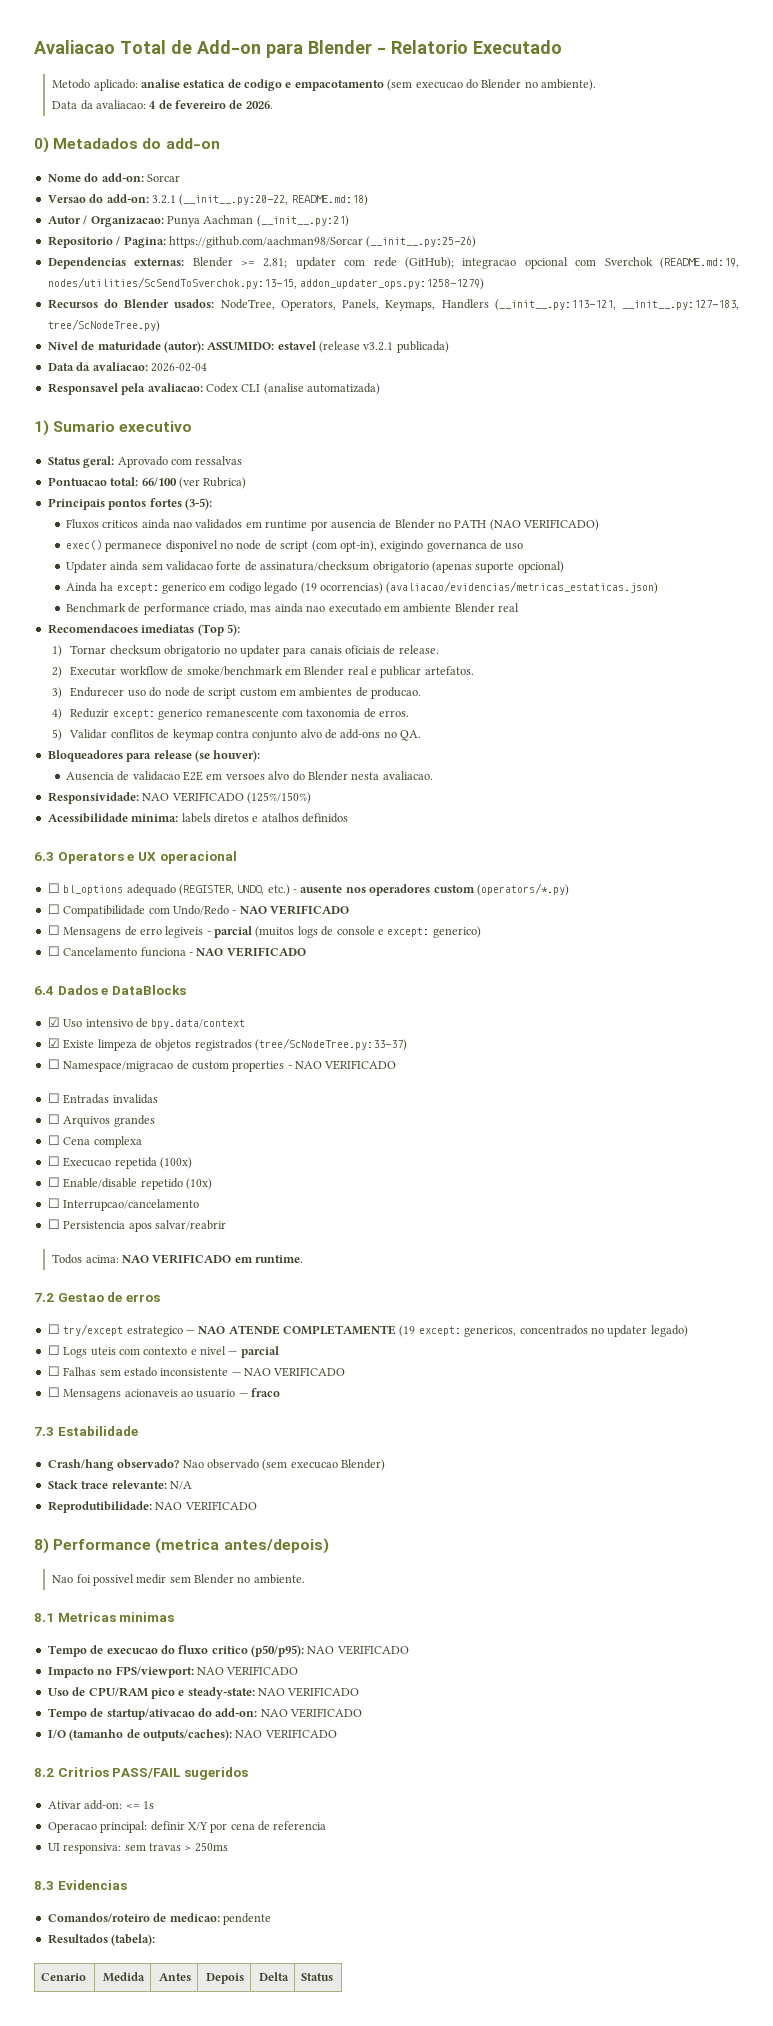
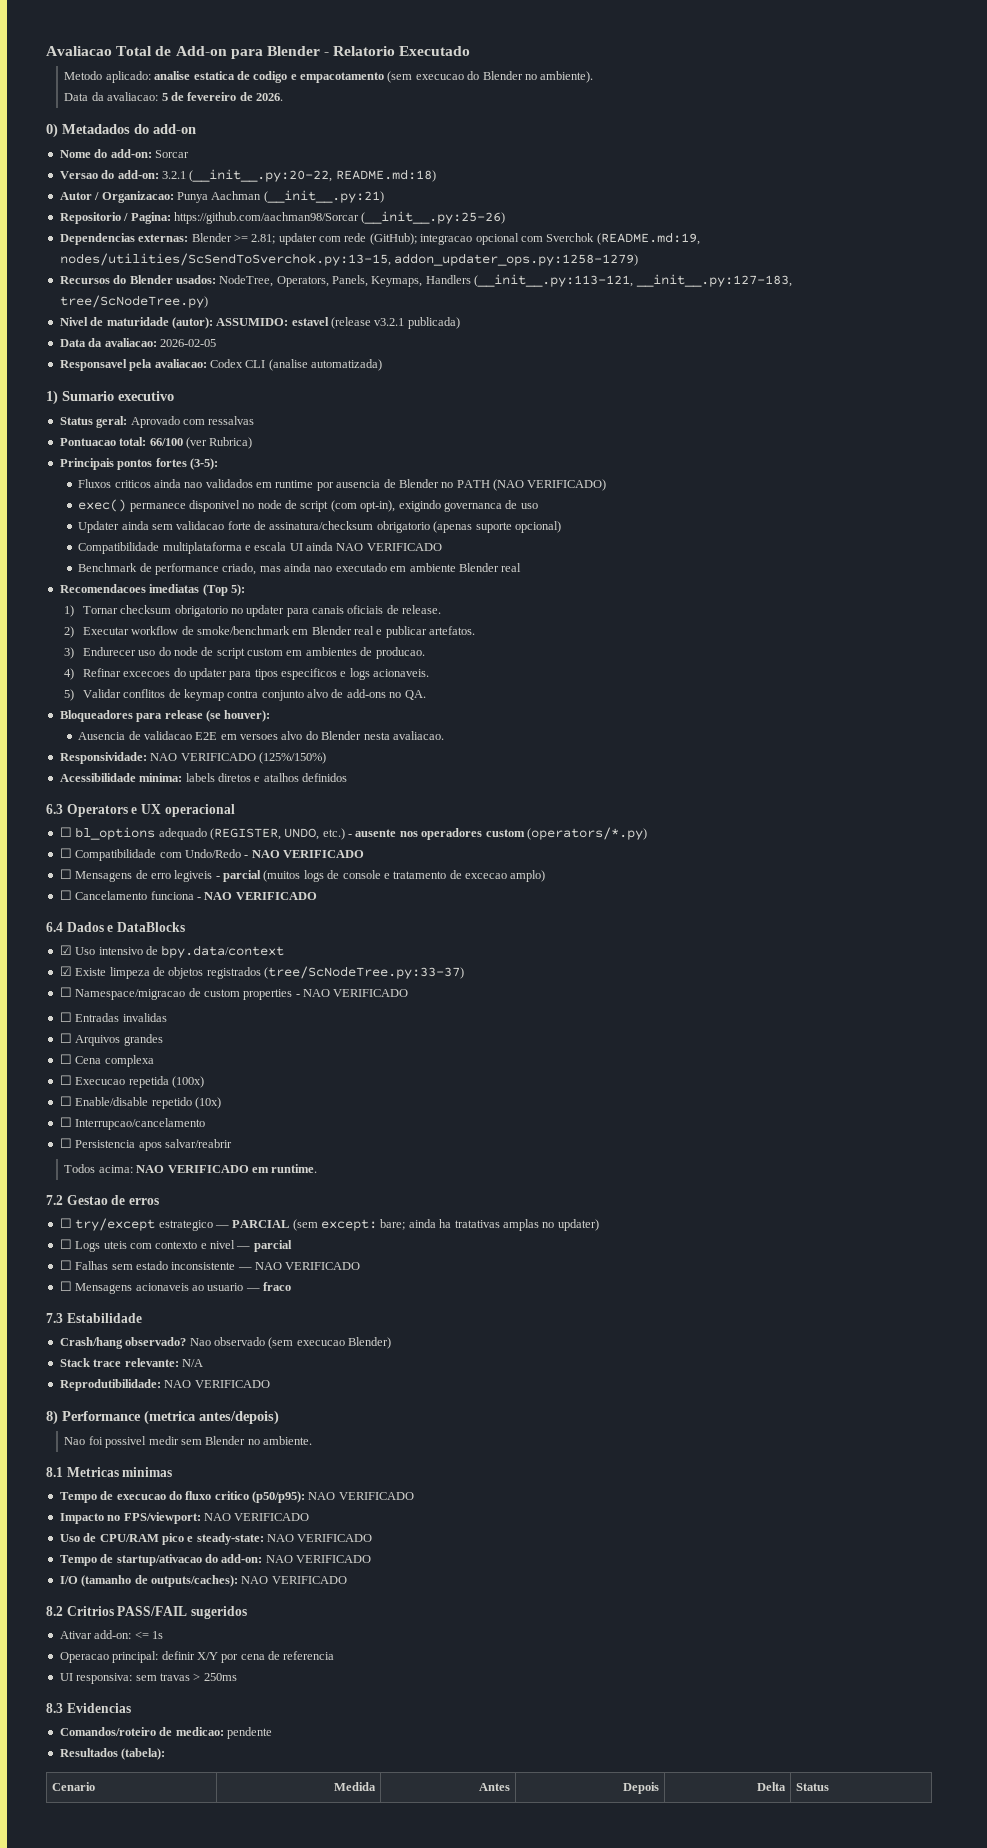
[149,101,157,109] 4 -> [161,93,168,101] 5
[150,363,207,372] 2026-02-04 -> [159,339,216,347] 2026-02-05
[65,581,659,594] Ainda ha except: generico em codigo legado (19 ocorrencias) (avaliacao/evidencias/metricas_estaticas.json) -> [78,542,442,554] Compatibilidade multiplataforma e escala UI ainda NAO VERIFICADO
[70,708,410,720] Reduzir except: generico remanescente com taxonomia de erros. -> [82,668,430,680] Refinar excecoes do updater para tipos especificos e logs acionaveis.
[387,926,481,938] except: generico) -> [393,870,546,882] tratamento de excecao amplo)
[198,1325,688,1337] NAO ATENDE COMPLETAMENTE (19 except: genericos, concentrados no updater legado) -> [232,1219,599,1231] PARCIAL (sem except: bare; ainda ha tratativas amplas no updater)

